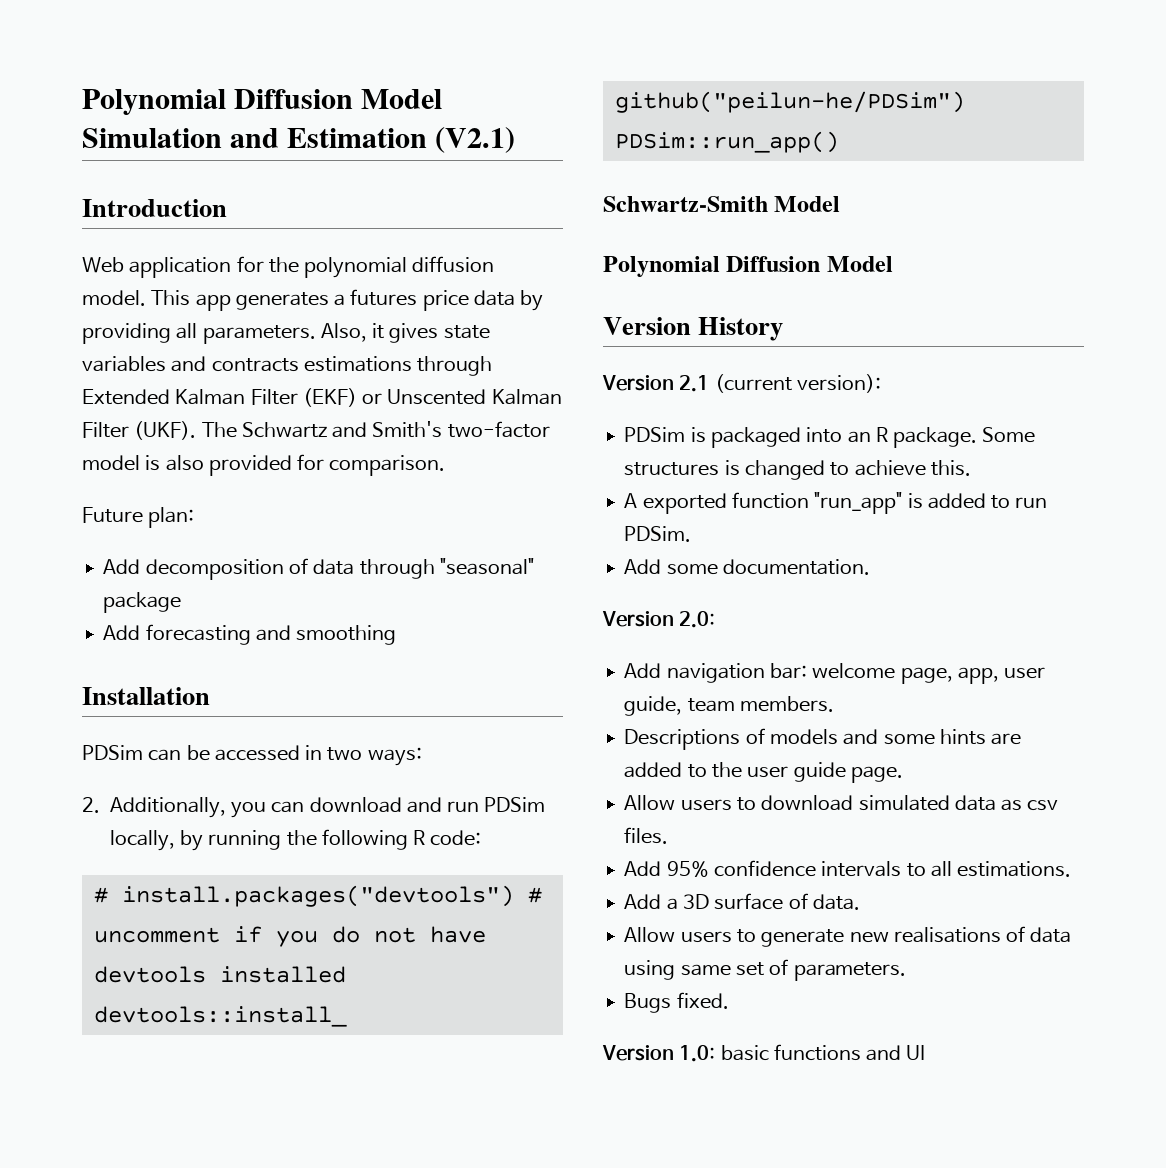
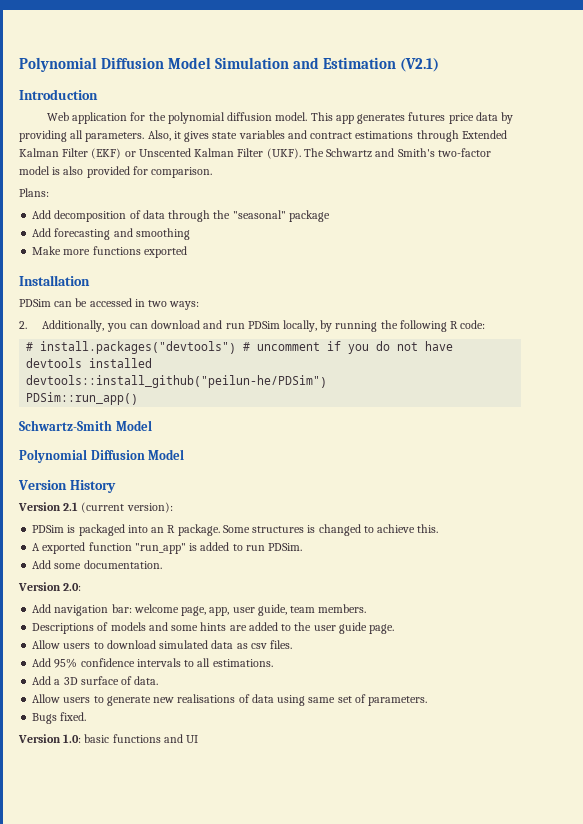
[334,294,346,306] a -> (406, 119) none
[211,358,299,372] contracts -> [310,132,353,139] contract
[82,507,195,528] Future plan: -> [19,188,49,197] Plans:
(435, 569) none -> [213,210,231,219] the
(397, 635) none -> [32,246,187,258] // Make more functions exported

